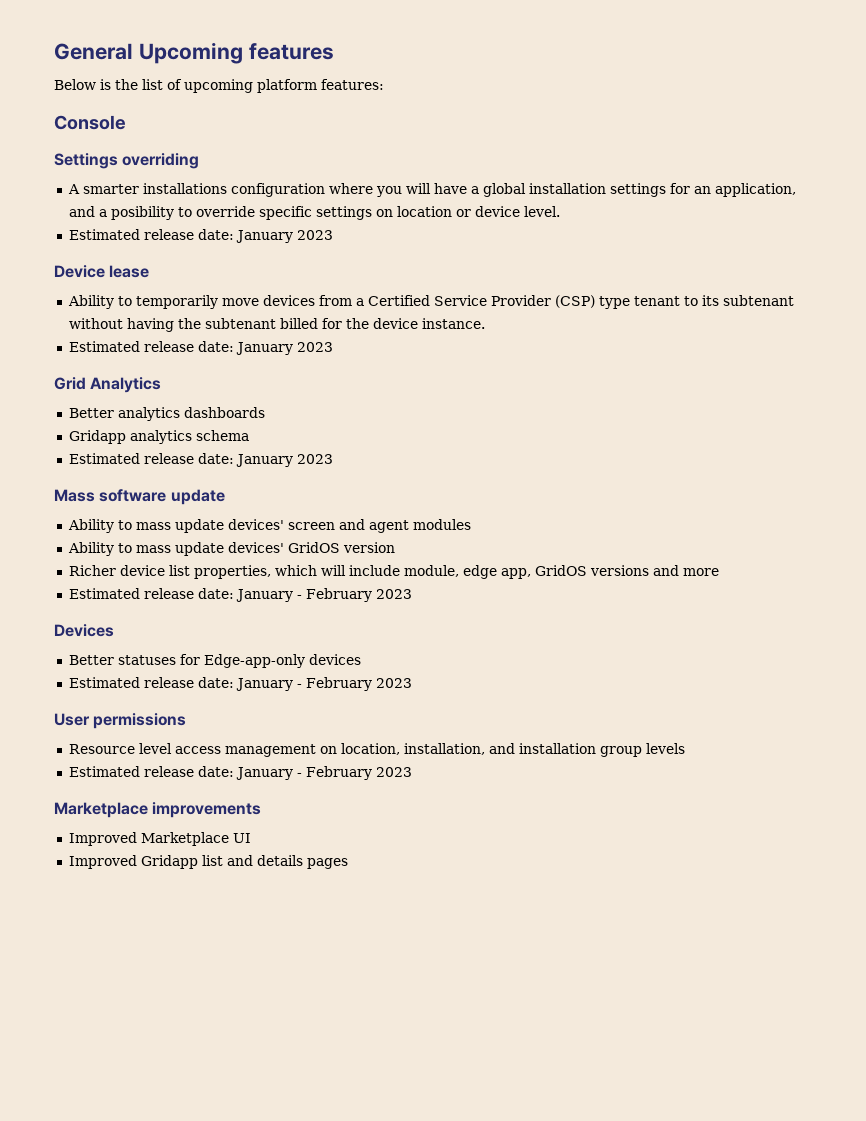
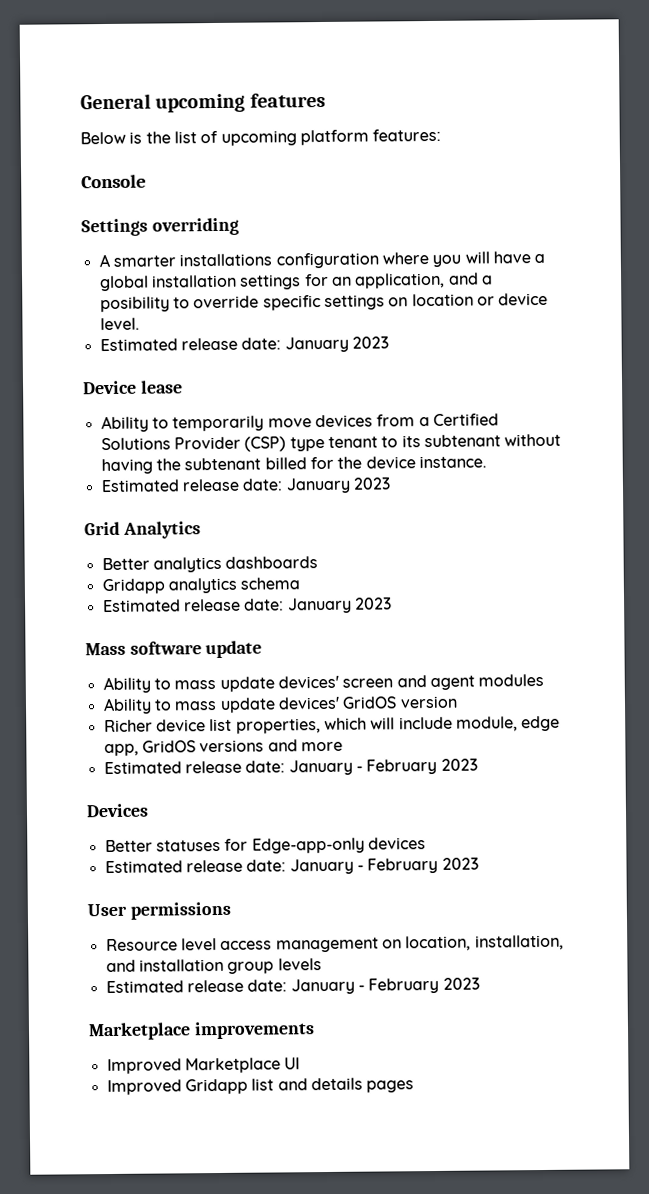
[138,42,243,64] Upcoming -> [155,93,246,113] upcoming
[433,295,487,306] Service -> [100,437,171,451] Solutions

